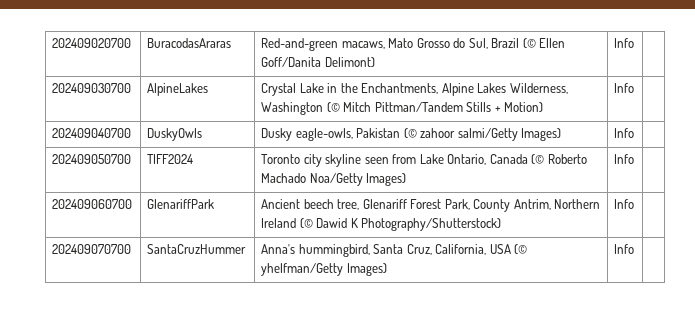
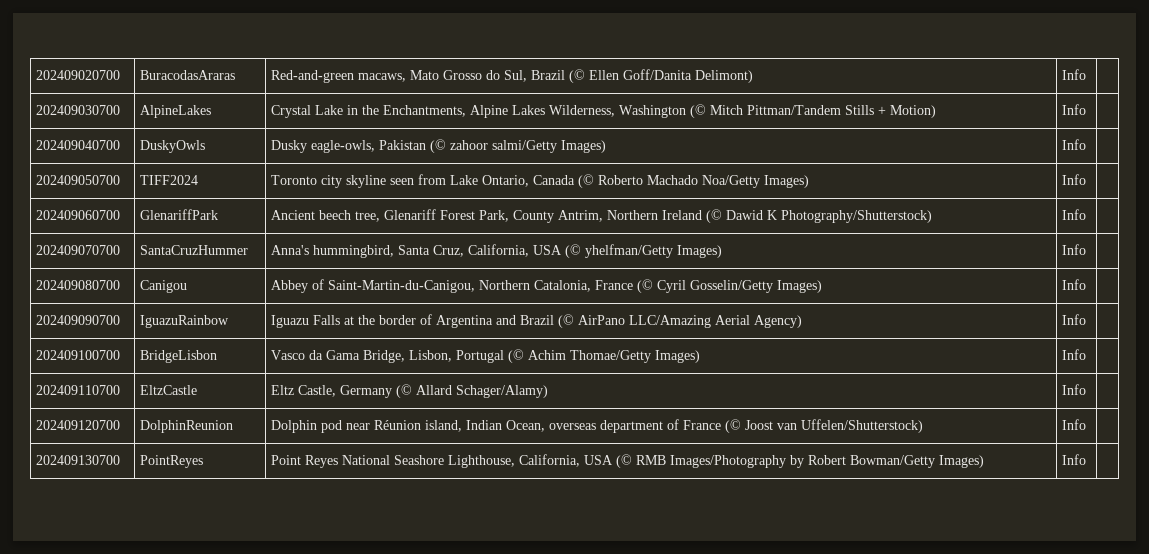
(635, 249) none -> [36,280,121,290] [140,280,188,293] [271,279,823,293] [1062,279,1087,290] [36,315,121,325] [140,315,230,328] [271,314,803,328] [1062,314,1087,325] [36,350,121,360] [140,350,218,363] [271,349,701,363] [1062,349,1087,360] [36,385,121,395] [140,385,198,395] [271,384,549,398] [1062,384,1087,395] [36,420,121,430] [140,420,234,433] [271,419,924,433] [1062,419,1087,430] [36,455,121,465] [140,455,204,468] [271,454,985,468] [1062,454,1087,465] // 202409080700 | Canigou | Abbey of Saint-Martin-du-Canigou, Northern Catalonia, France (© Cyril Gosselin/Getty Images) | Info | // 202409090700 | IguazuRainbow | Iguazu Falls at the border of Argentina and Brazil (© AirPano LLC/Amazing Aerial Agency) | Info | // 202409100700 | BridgeLisbon | Vasco da Gama Bridge, Lisbon, Portugal (© Achim Thomae/Getty Images) | Info | // 202409110700 | EltzCastle | Eltz Castle, Germany (© Allard Schager/Alamy) | Info | // 202409120700 | DolphinReunion | Dolphin pod near Réunion island, Indian Ocean, overseas department of France (© Joost van Uffelen/Shutterstock) | Info | // 202409130700 | PointReyes | Point Reyes National Seashore Lighthouse, California, USA (© RMB Images/Photography by Robert Bowman/Getty Images) | Info |

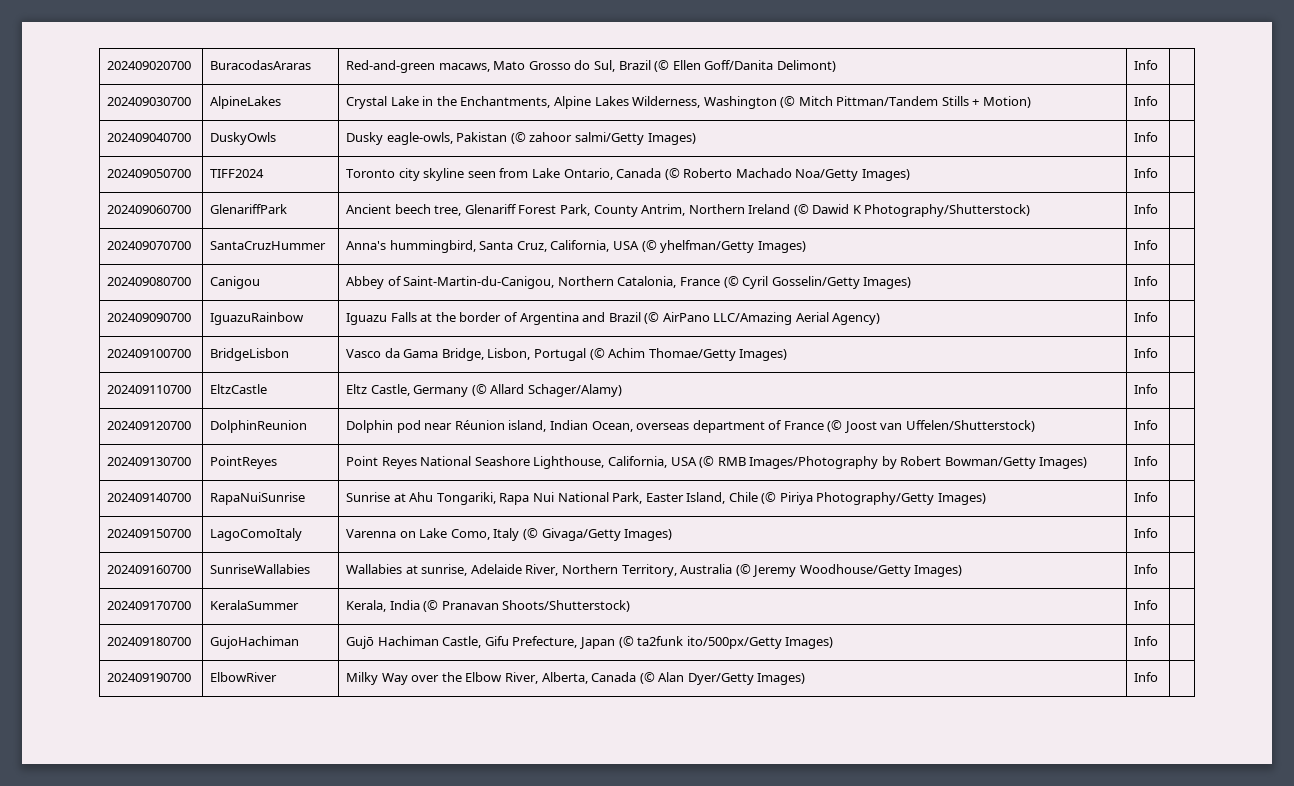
(1087, 459) none -> [107,493,192,502] [210,492,306,505] [346,492,986,505] [1134,492,1159,502] [107,529,192,538] [210,528,303,541] [346,528,673,541] [1134,528,1159,538] [107,565,192,574] [210,564,311,574] [346,564,963,577] [1134,564,1159,574] [107,601,192,610] [210,600,300,610] [346,600,631,612] [1134,600,1159,610] [107,637,192,646] [210,636,300,649] [346,636,834,649] [1134,636,1159,646] [107,673,192,682] [210,672,278,682] [346,672,806,685] [1134,672,1159,682] // 202409140700 | RapaNuiSunrise | Sunrise at Ahu Tongariki, Rapa Nui National Park, Easter Island, Chile (© Piriya Photography/Getty Images) | Info | // 202409150700 | LagoComoItaly | Varenna on Lake Como, Italy (© Givaga/Getty Images) | Info | // 202409160700 | SunriseWallabies | Wallabies at sunrise, Adelaide River, Northern Territory, Australia (© Jeremy Woodhouse/Getty Images) | Info | // 202409170700 | KeralaSummer | Kerala, India (© Pranavan Shoots/Shutterstock) | Info | // 202409180700 | GujoHachiman | Gujō Hachiman Castle, Gifu Prefecture, Japan (© ta2funk ito/500px/Getty Images) | Info | // 202409190700 | ElbowRiver | Milky Way over the Elbow River, Alberta, Canada (© Alan Dyer/Getty Images) | Info |

